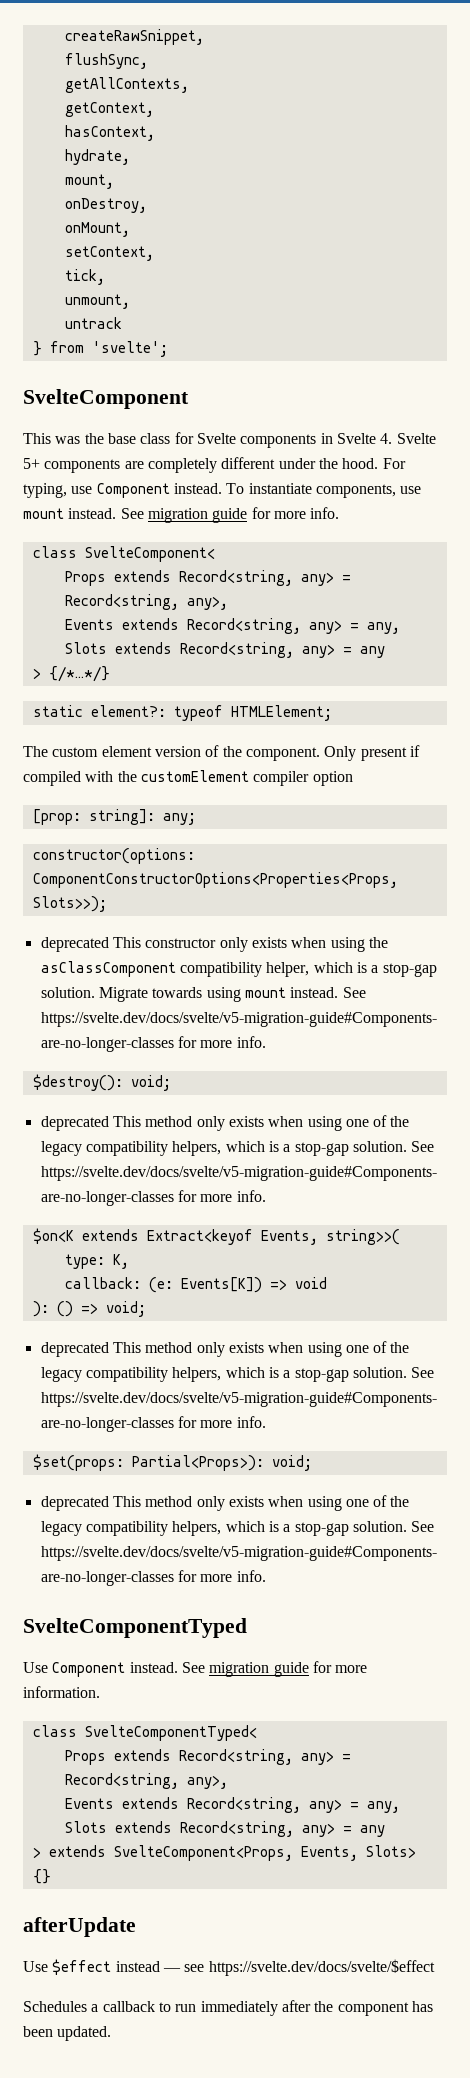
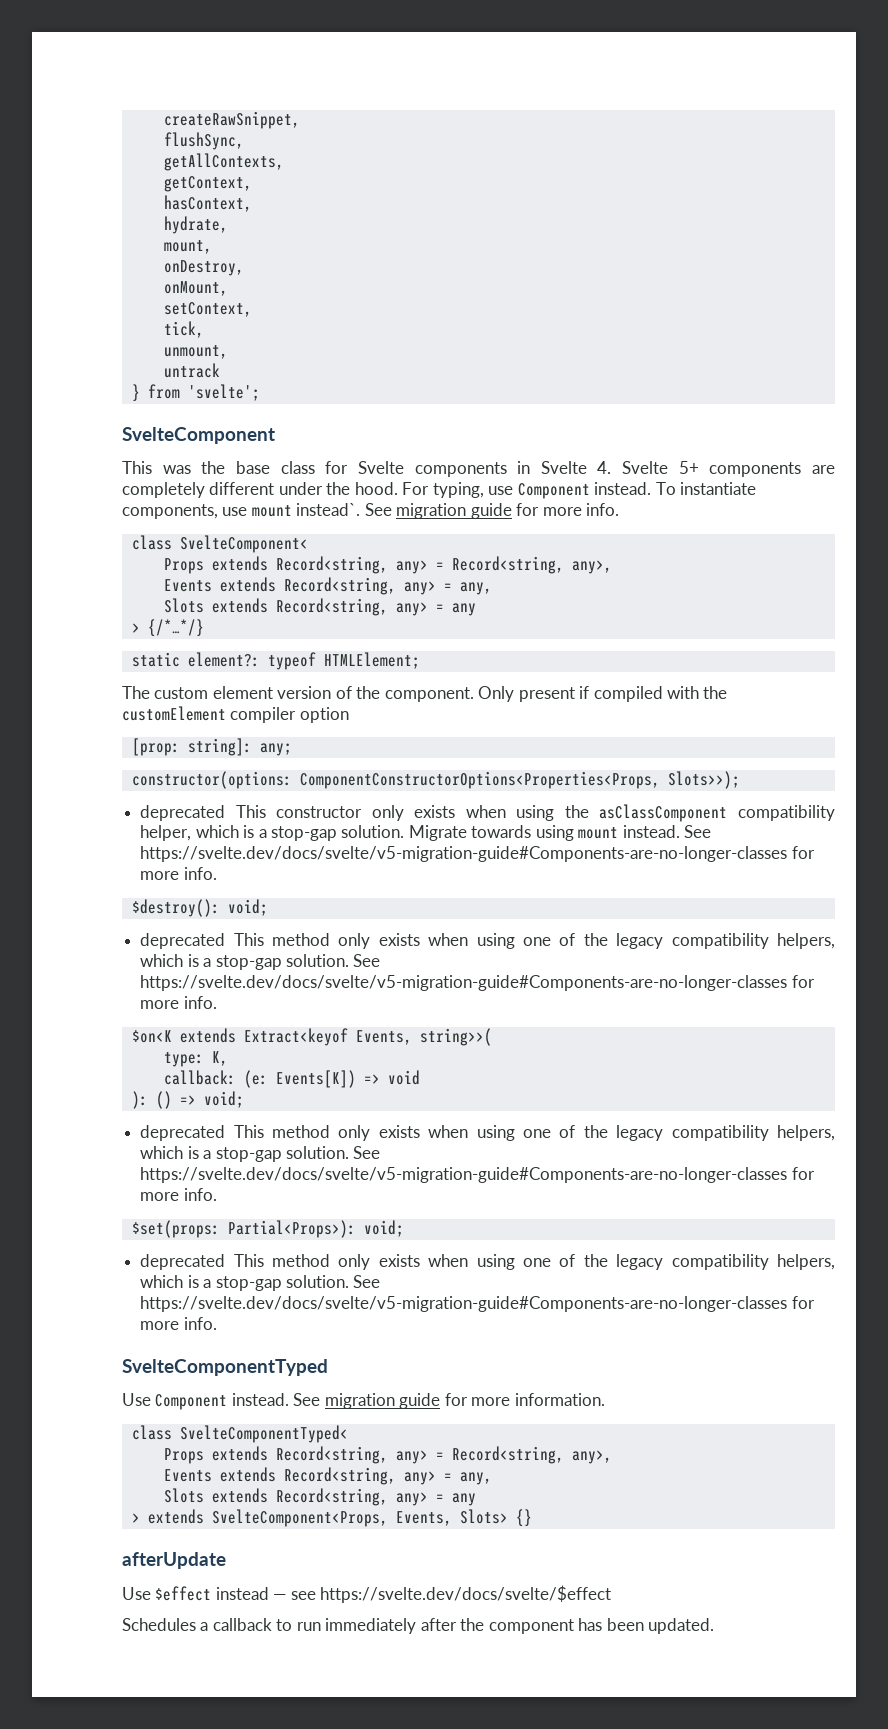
[68,508,117,519] instead. -> [296,503,361,516] instead`.

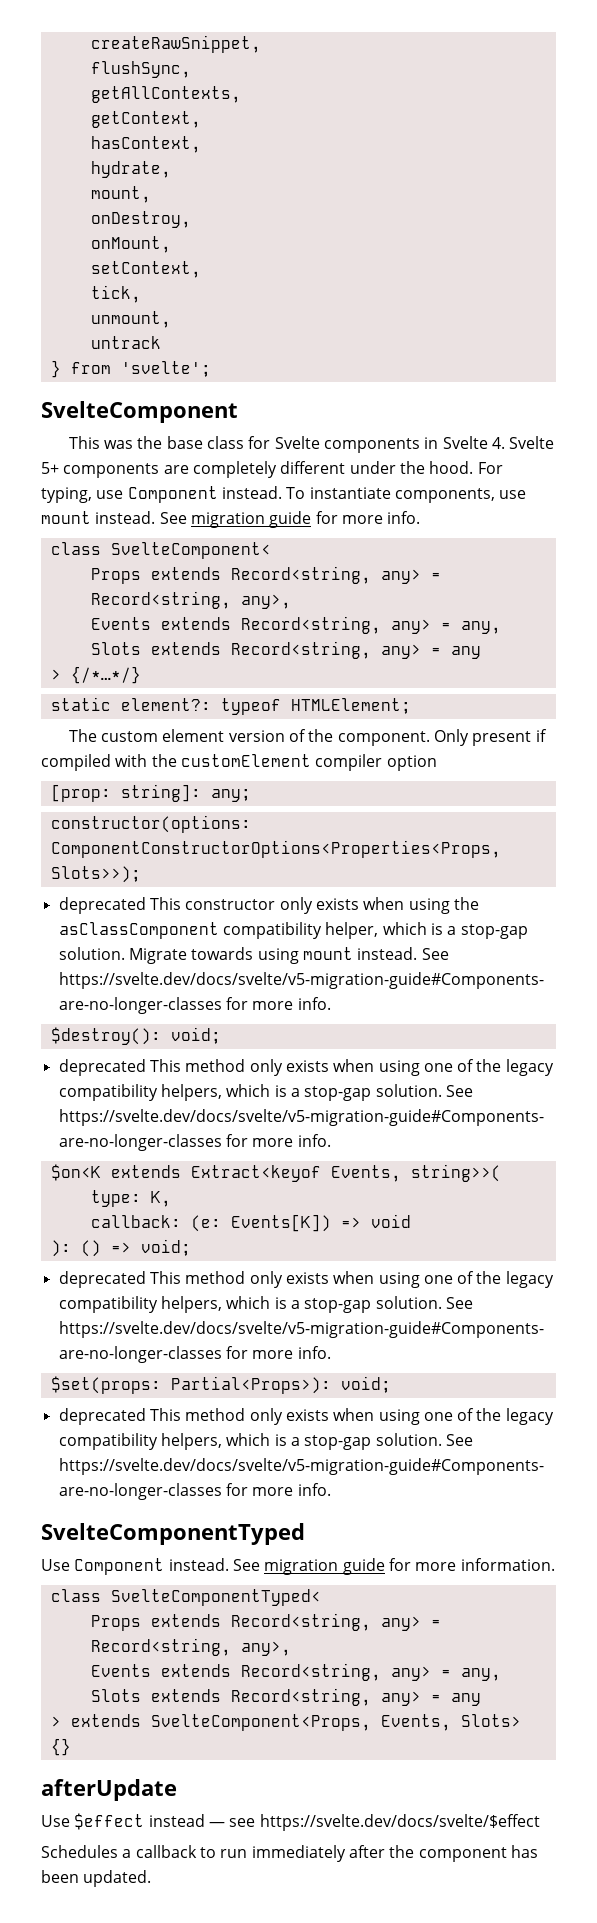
[296,503,361,516] instead`. -> [95,511,156,524] instead.

